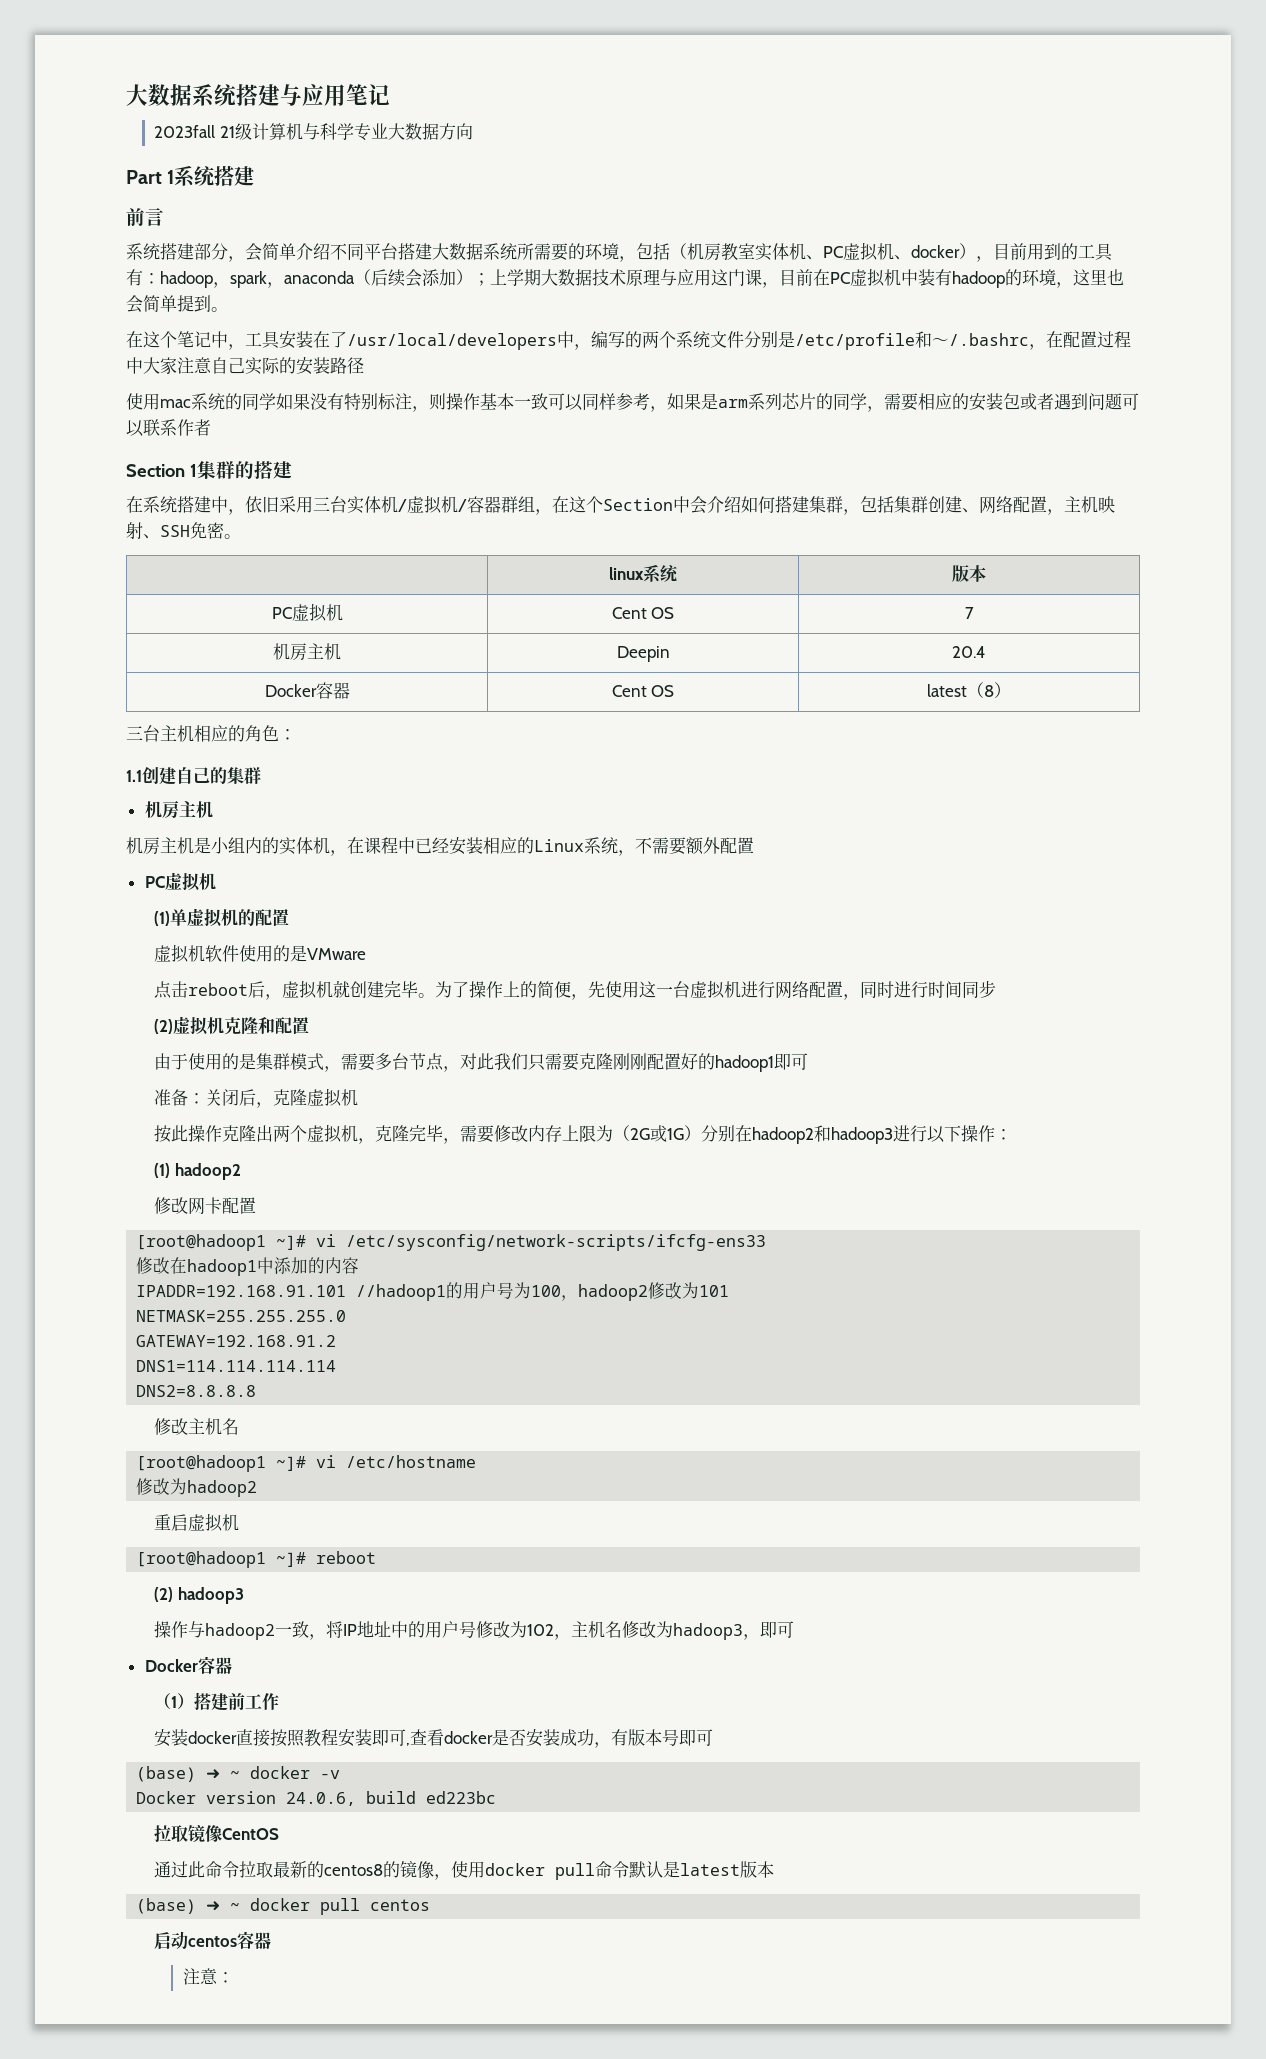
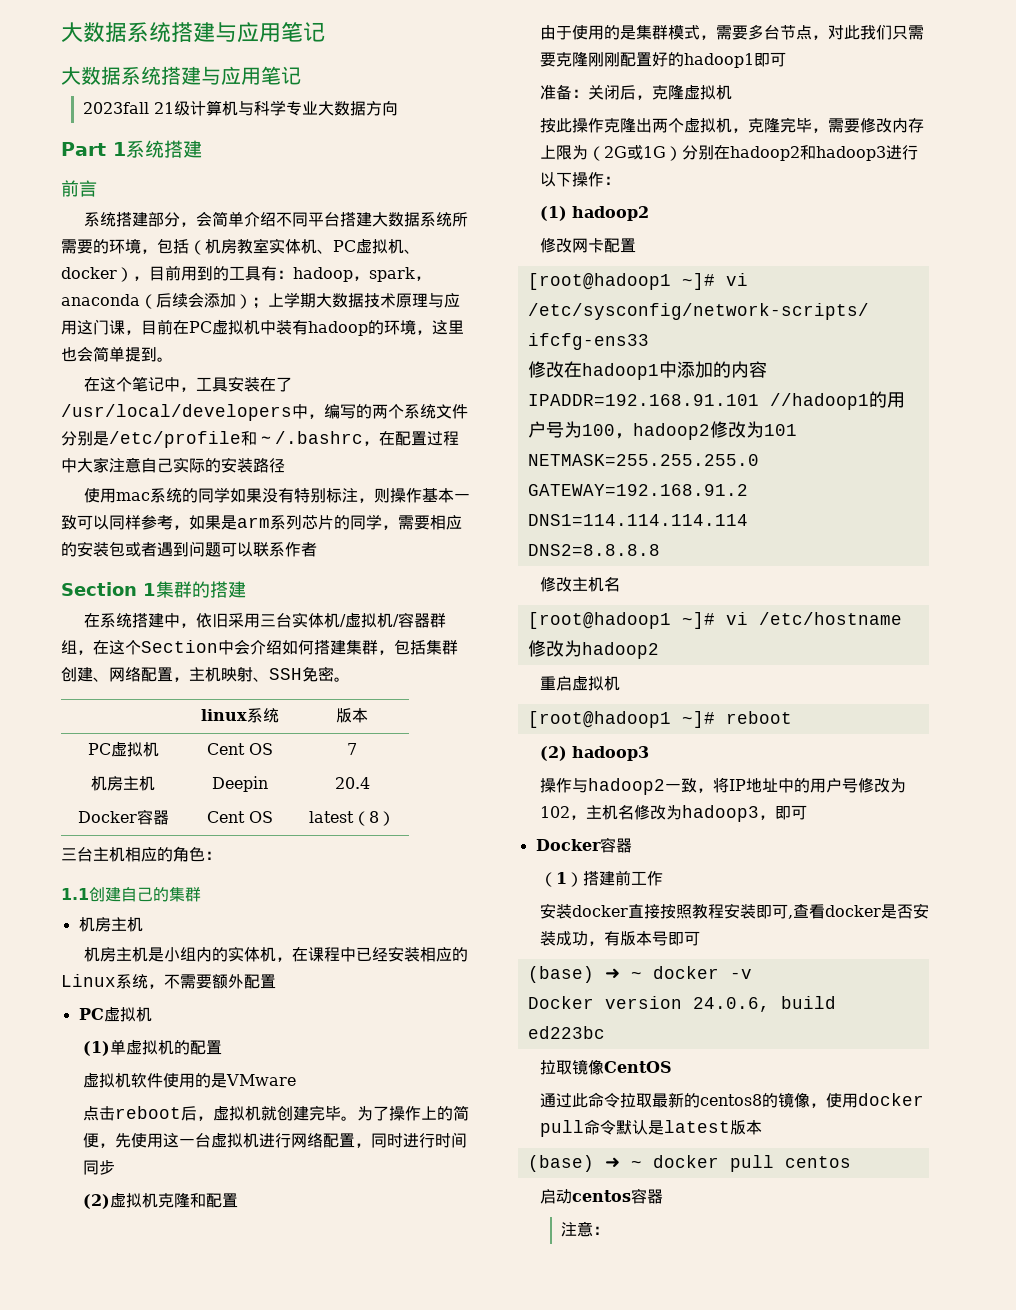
[126,84,390,107] 大数据系统搭建与应用笔记 -> [61,22,325,43] [61,66,301,85] 大数据系统搭建与应用笔记 // 大数据系统搭建与应用笔记

